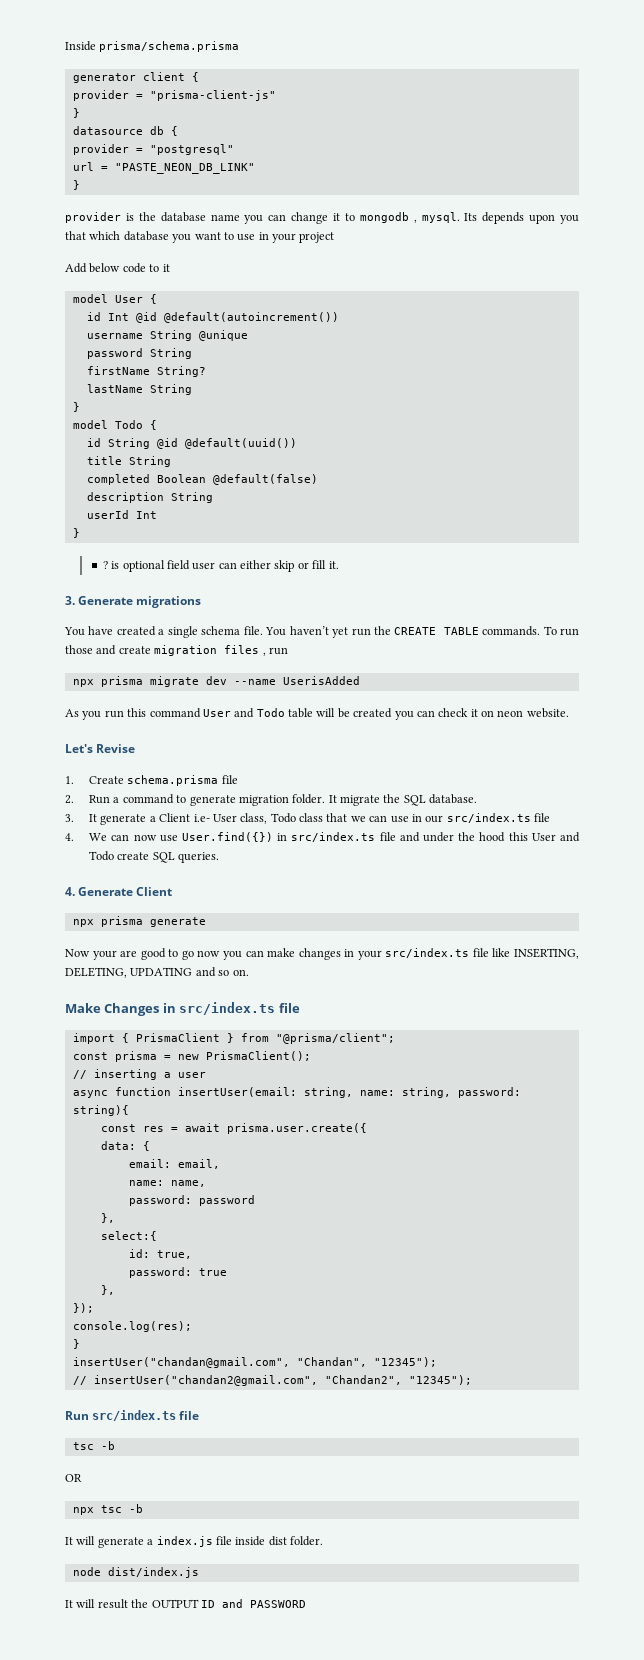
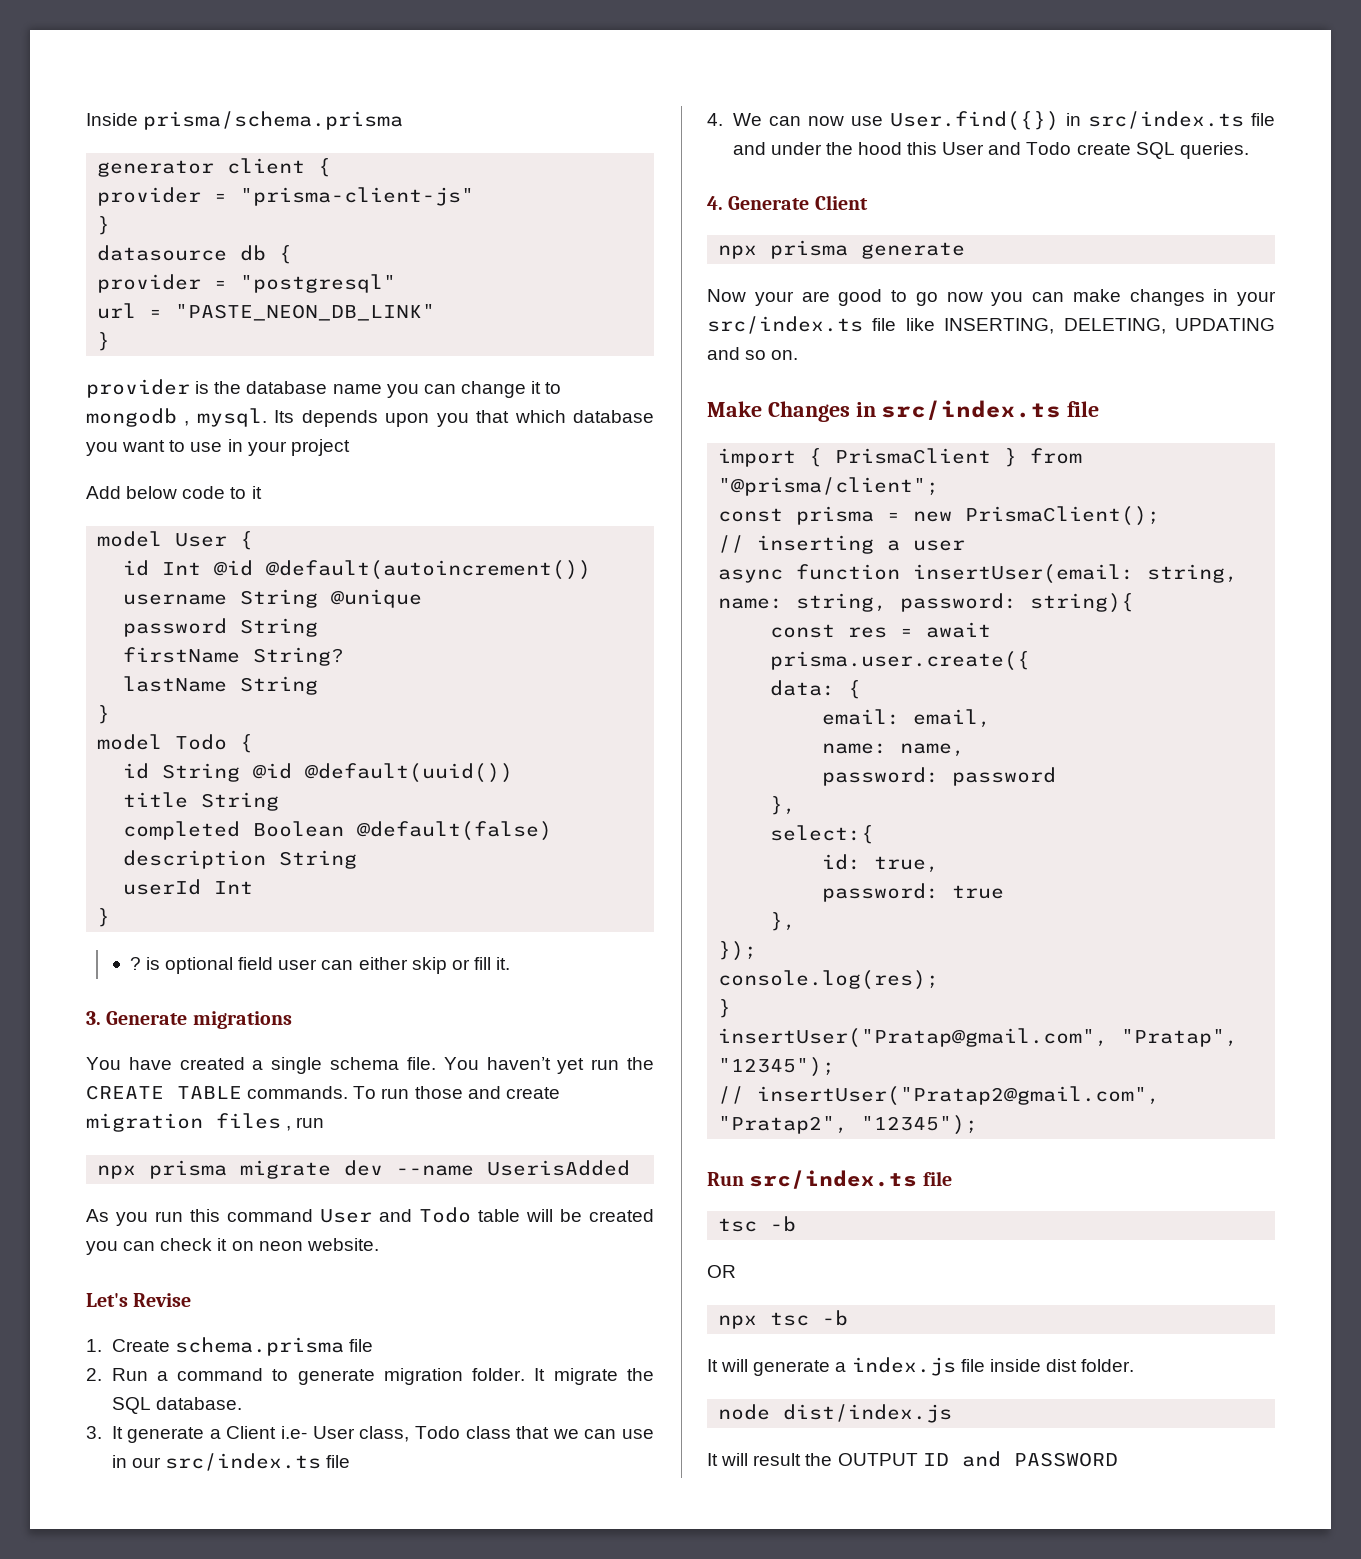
[72,1357,367,1368] insertUser("chandan@gmail.com", "Chandan", -> [718,1028,1239,1048] insertUser("Pratap@gmail.com", "Pratap",
[93,1375,402,1386] insertUser("chandan2@gmail.com", "Chandan2", -> [757,1086,1161,1106] [718,1116,849,1134] insertUser("Pratap2@gmail.com", "Pratap2",

